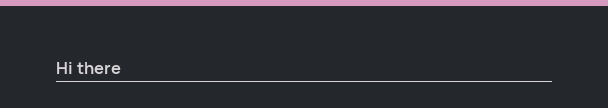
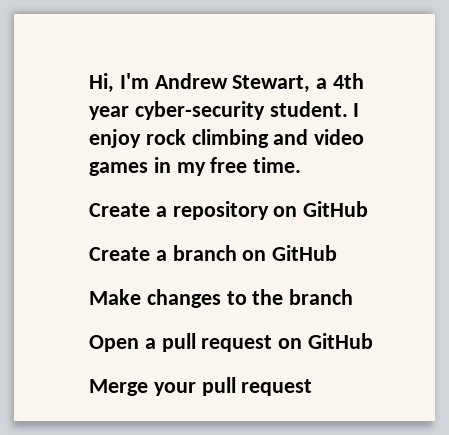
[56,62,122,74] Hi there -> [89,73,365,93] [89,101,360,120] [89,129,365,148] [89,157,302,176] [89,201,369,220] [89,245,338,261] [89,289,354,308] [89,333,374,352] [89,377,313,396] Hi, I'm Andrew Stewart, a 4th year cyber-security student. I enjoy rock climbing and video games in my free time. // Create a repository on GitHub // Create a branch on GitHub // Make changes to the branch // Open a pull request on GitHub // Merge your pull request

